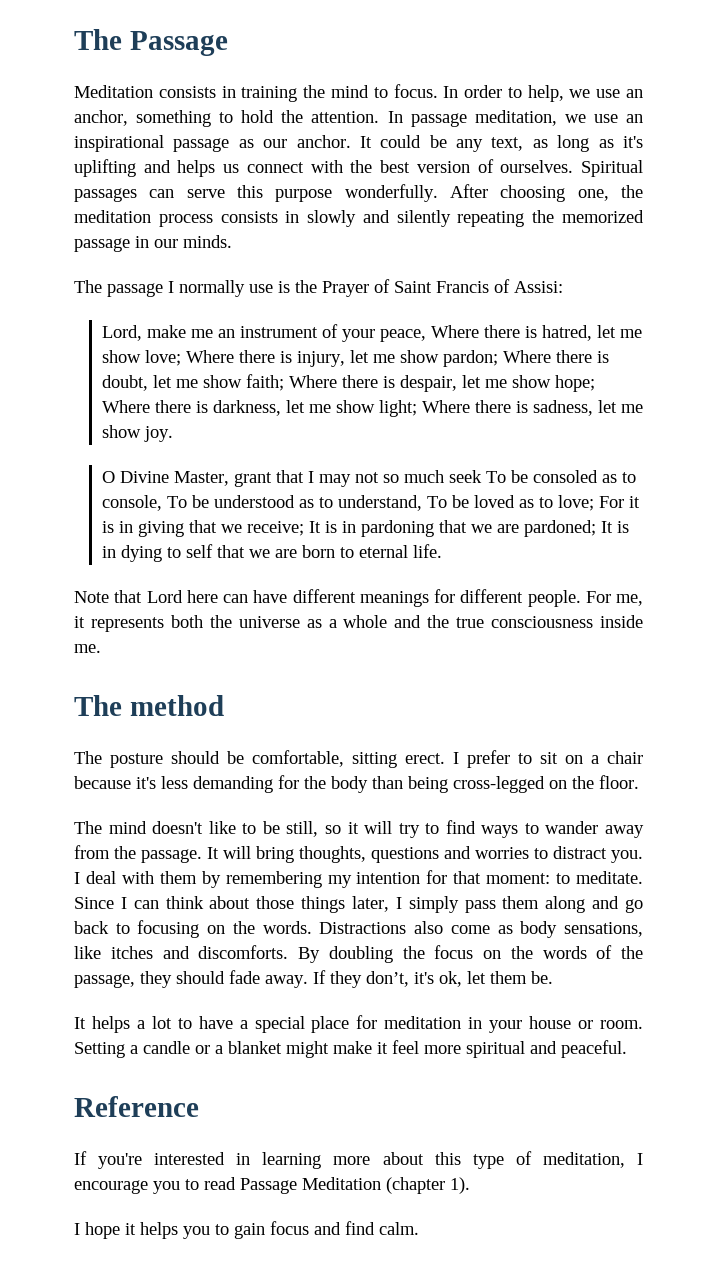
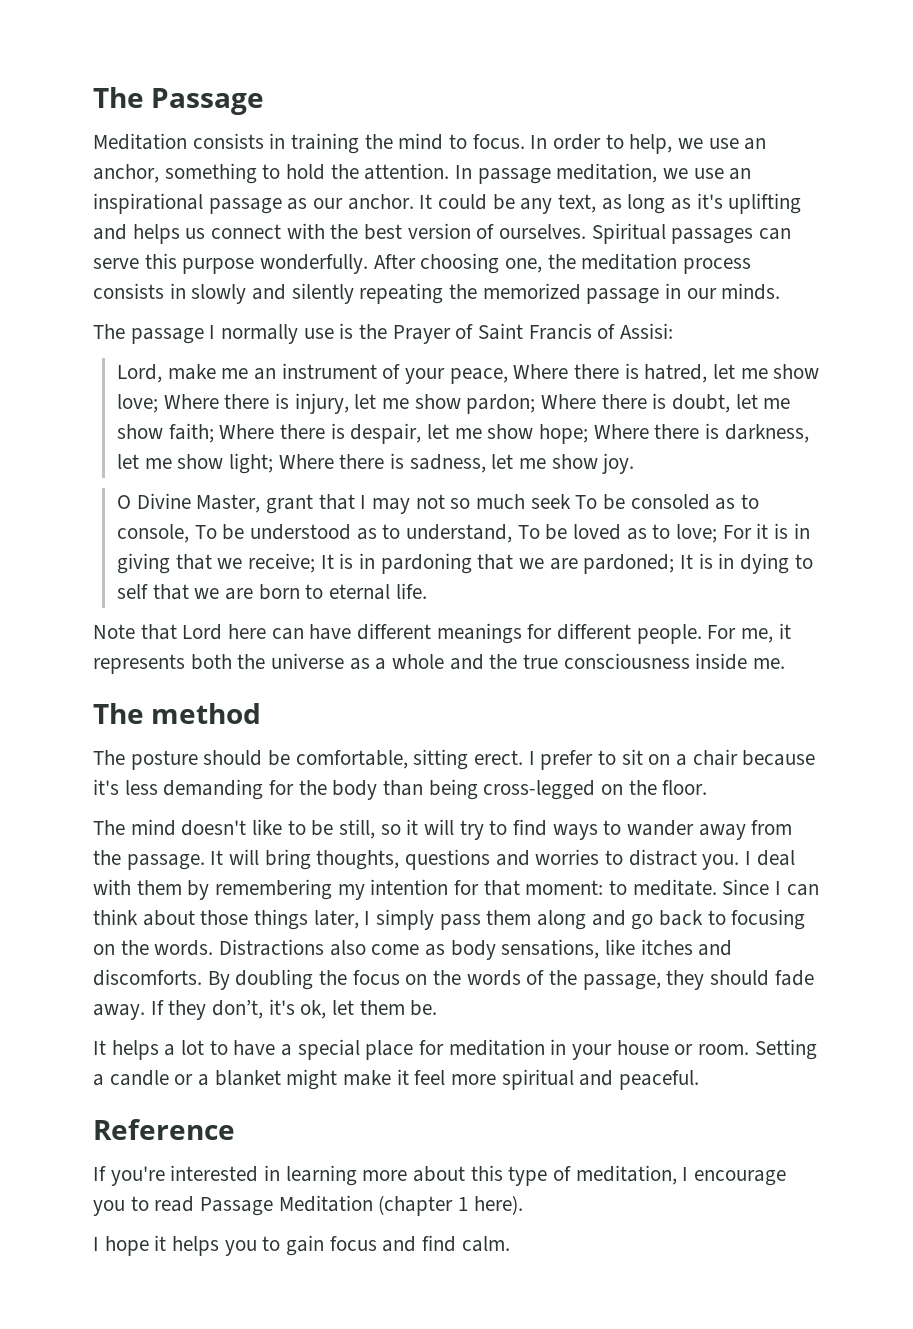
[450,1177,470,1194] 1). -> [458,1195,523,1215] 1 here).

